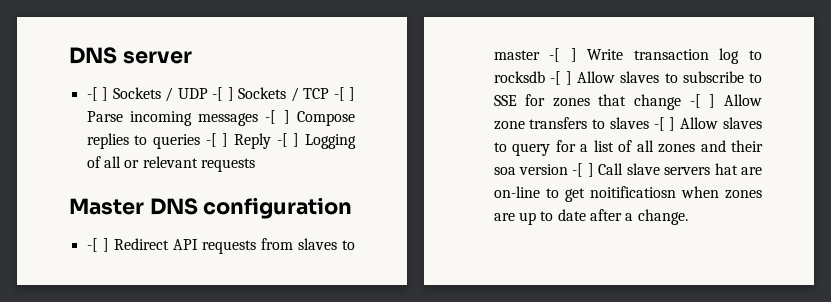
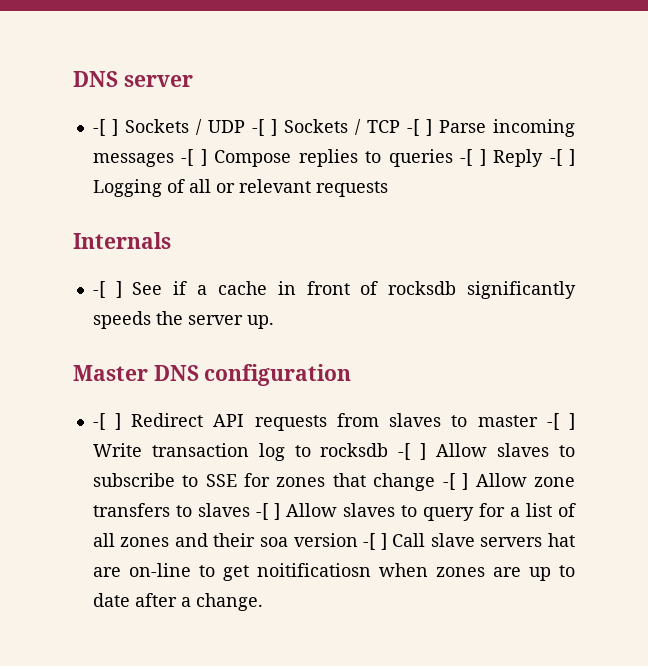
(255, 165) none -> [73,232,171,249] [92,281,576,299] [92,311,274,329] // Internals // -[ ] See if a cache in front of rocksdb significantly speeds the server up.

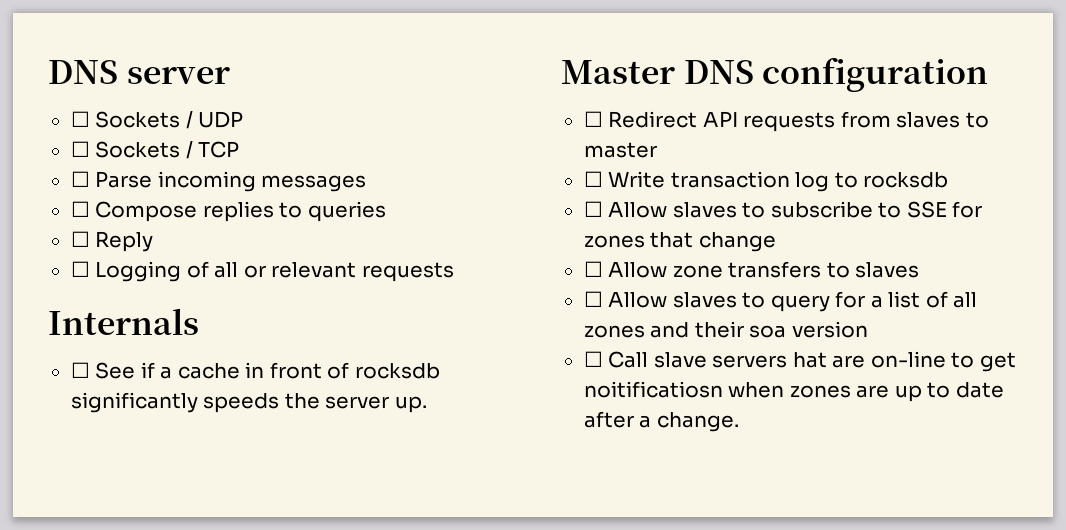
[92,119,118,136] -[ ] -> [70,111,90,127] ☐
[251,119,277,136] -[ ] -> [70,141,90,157] // ☐
[406,119,432,136] -[ ] -> [70,171,90,187] // ☐
[181,149,207,166] -[ ] -> [70,201,90,217] // ☐
[460,149,486,166] -[ ] -> [70,231,90,247] // ☐
[549,149,576,166] -[ ] -> [70,261,90,277] // ☐
[92,281,122,298] -[ ] -> [70,362,90,378] ☐
[92,413,122,430] -[ ] -> [583,111,603,127] ☐
[546,413,576,430] -[ ] -> [583,171,603,187] // ☐
[398,443,427,460] -[ ] -> [583,201,603,217] // ☐
[442,473,469,490] -[ ] -> [583,261,603,277] // ☐
[255,503,280,520] -[ ] -> [583,291,603,307] // ☐
[363,533,387,550] -[ ] -> [583,351,603,367] // ☐

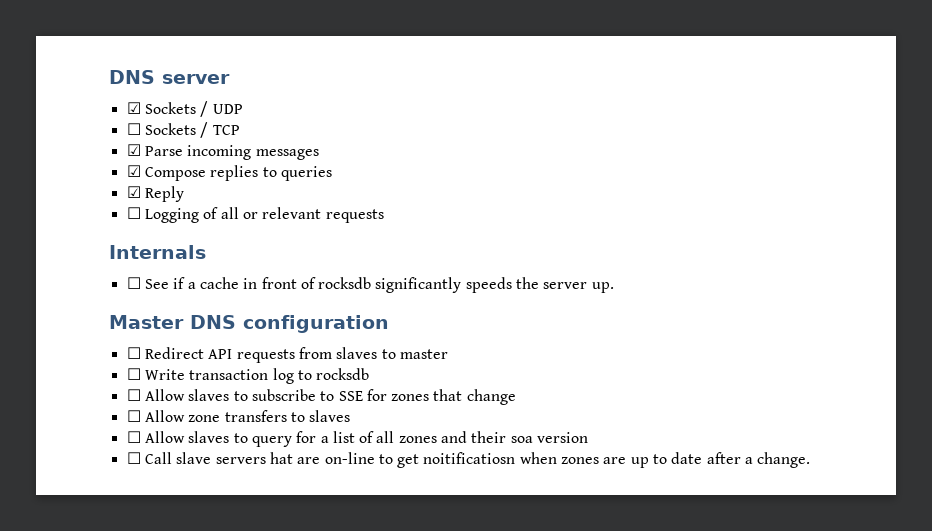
[70,111,90,127] ☐ -> [126,102,141,114] ☑
[70,171,90,187] ☐ -> [126,144,141,156] ☑
[70,201,90,217] ☐ -> [126,165,141,177] ☑
[70,231,90,247] ☐ -> [126,186,141,198] ☑

